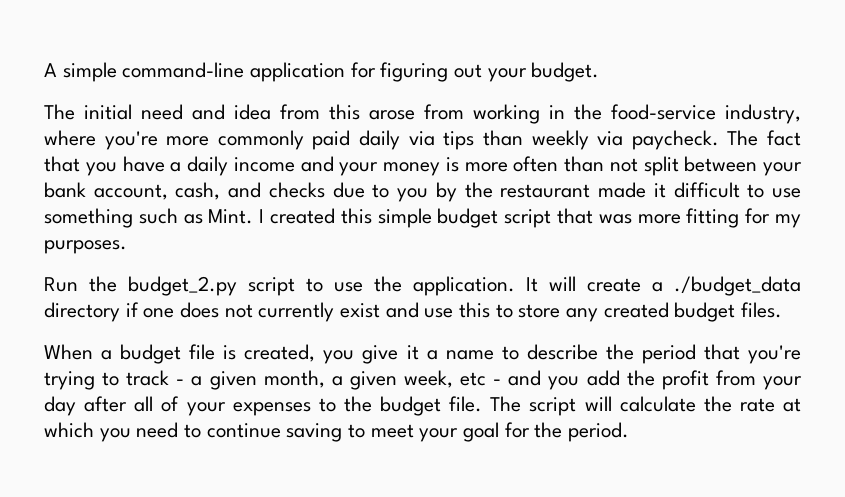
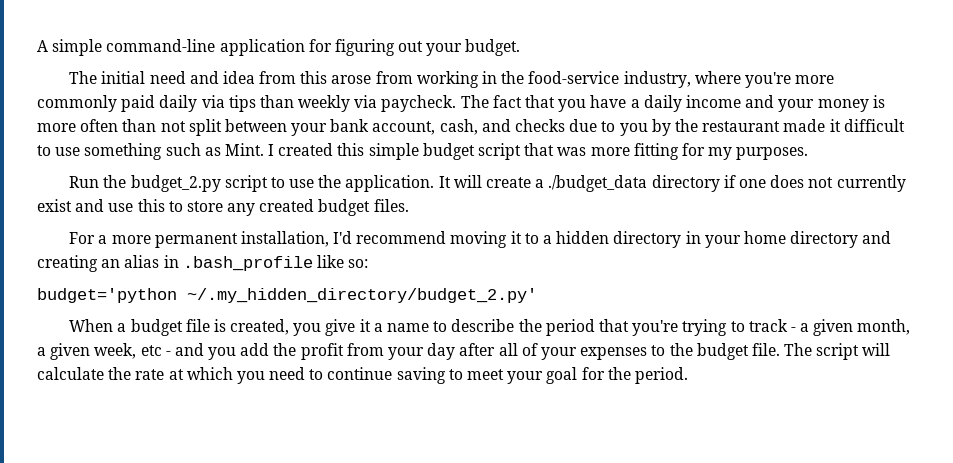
(783, 310) none -> [69,231,892,248] [37,255,369,272] [37,288,537,303] // For a more permanent installation, I'd recommend moving it to a hidden directory in your home directory and creating an alias in .bash_profile like so: // budget='python ~/.my_hidden_directory/budget_2.py'

